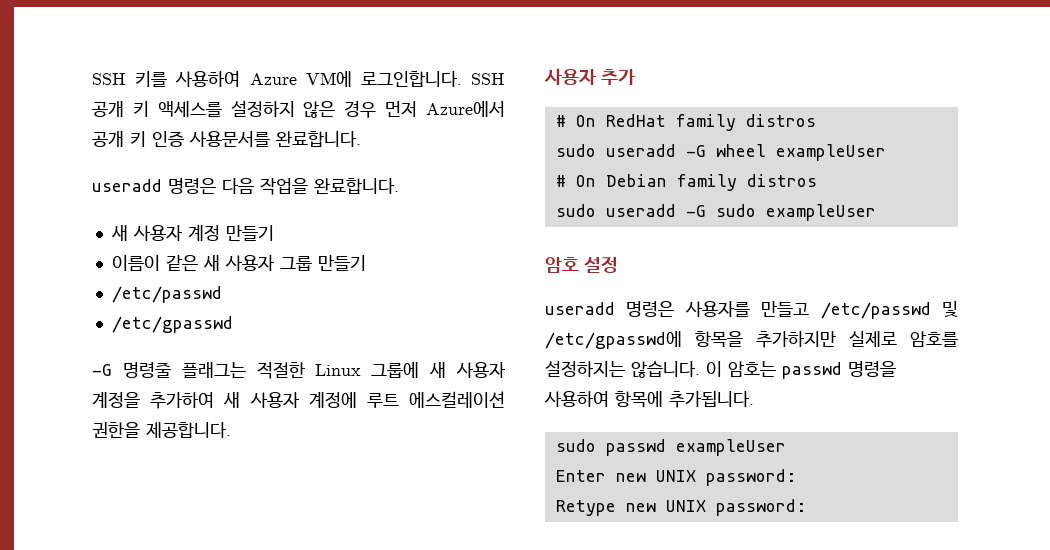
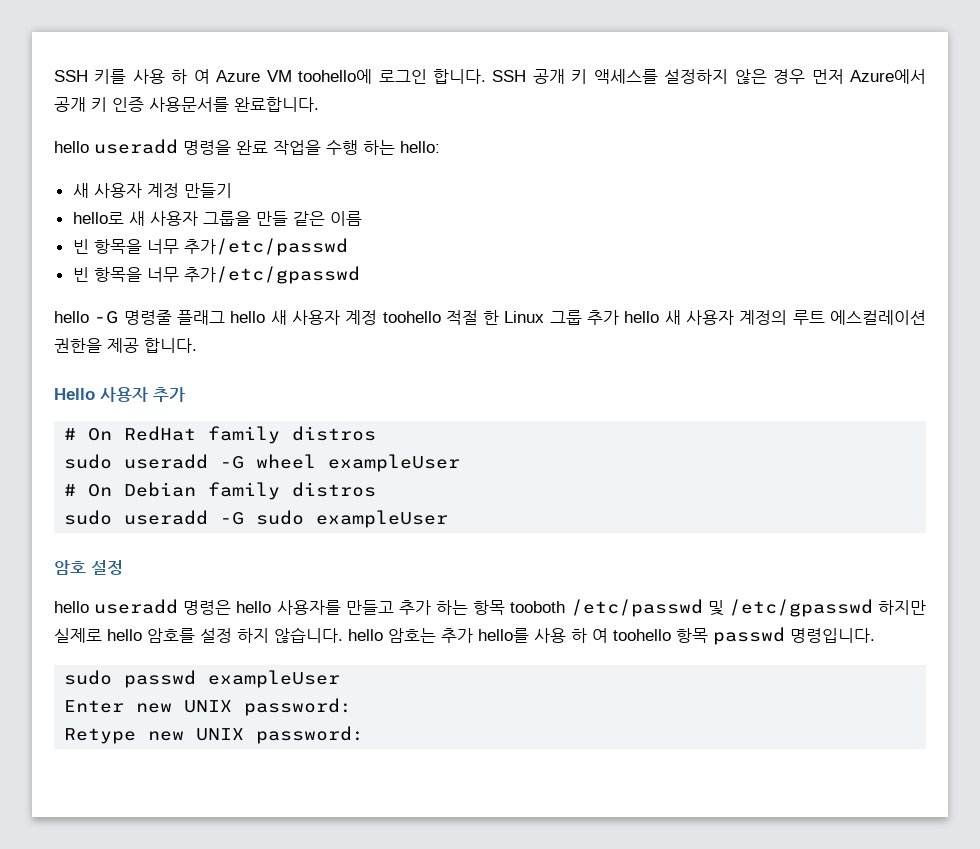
[175,71,462,87] 사용하여 Azure VM에 로그인합니다. -> [132,69,487,84] 사용 하 여 Azure VM toohello에 로그인 합니다.
[92,177,399,195] [110,224,274,241] [111,255,366,271] [111,286,222,303] [111,316,233,333] [92,362,506,379] [92,391,357,409] useradd 명령은 다음 작업을 완료합니다. // 새 사용자 계정 만들기 // 이름이 같은 새 사용자 그룹 만들기 // /etc/passwd // /etc/gpasswd // -G 명령줄 플래그는 적절한 Linux 그룹에 새 사용자 계정을 추가하여 새 사용자 계정에 -> [54,139,440,155] [72,183,232,198] [72,211,362,226] [72,238,348,256] [72,266,360,284] [54,310,788,325] hello useradd 명령을 완료 작업을 수행 하는 hello: // 새 사용자 계정 만들기 // hello로 새 사용자 그룹을 만들 같은 이름 // 빈 항목을 너무 추가/etc/passwd // 빈 항목을 너무 추가/etc/gpasswd // hello -G 명령줄 플래그 hello 새 사용자 계정 toohello 적절 한 Linux 그룹 추가 hello 새 사용자 계정의
[146,422,231,438] 제공합니다. // -> [107,338,197,353] [54,388,95,400] 제공 합니다. // Hello
[545,301,675,317] useradd 명령은 -> [54,599,272,615] hello useradd 명령은 hello
[820,301,958,319] [545,331,958,349] [545,360,896,379] [544,391,754,408] /etc/passwd 및 /etc/gpasswd에 항목을 추가하지만 실제로 암호를 설정하지는 않습니다. 이 암호는 passwd 명령을 사용하여 항목에 추가됩니다. -> [398,599,926,617] [54,627,875,645] 추가 하는 항목 tooboth /etc/passwd 및 /etc/gpasswd 하지만 실제로 hello 암호를 설정 하지 않습니다. hello 암호는 추가 hello를 사용 하 여 toohello 항목 passwd 명령입니다.

